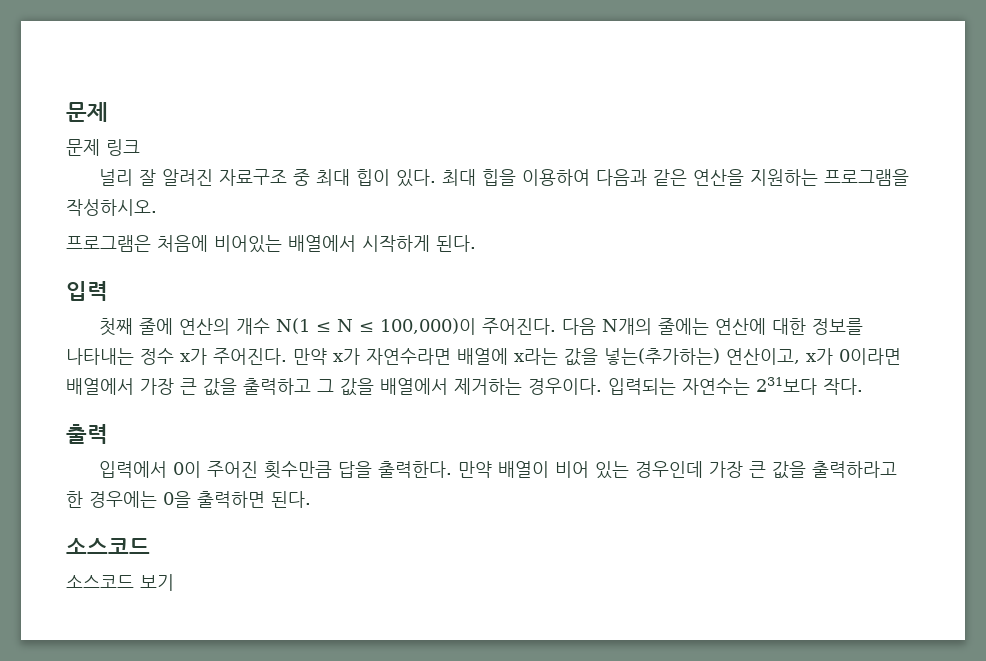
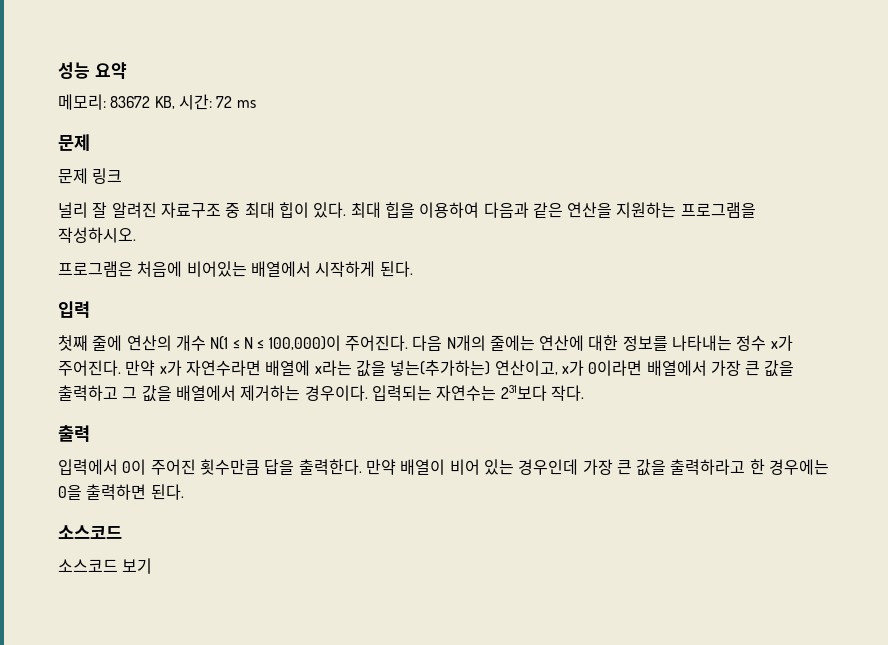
(66, 112) none -> [58,62,127,79] [58,94,256,110] 성능 요약 // 메모리: 83672 KB, 시간: 72 ms //

